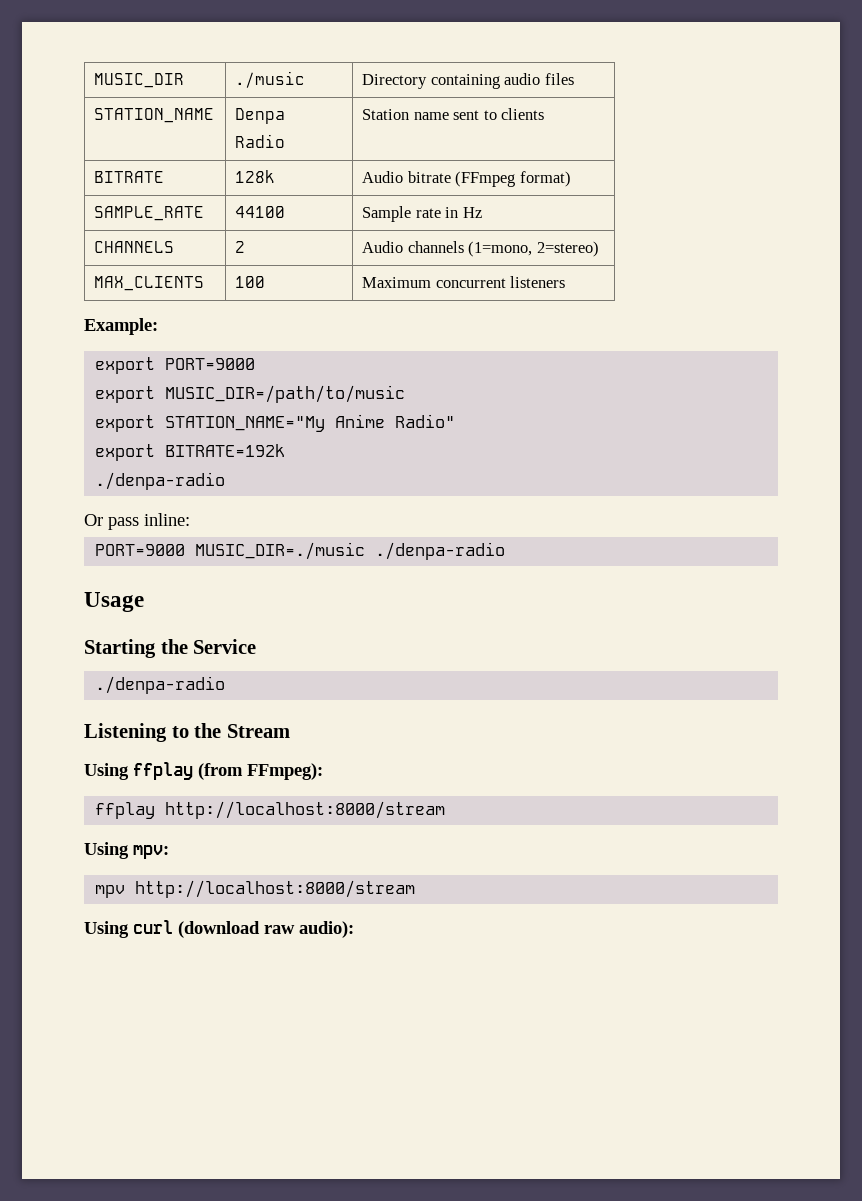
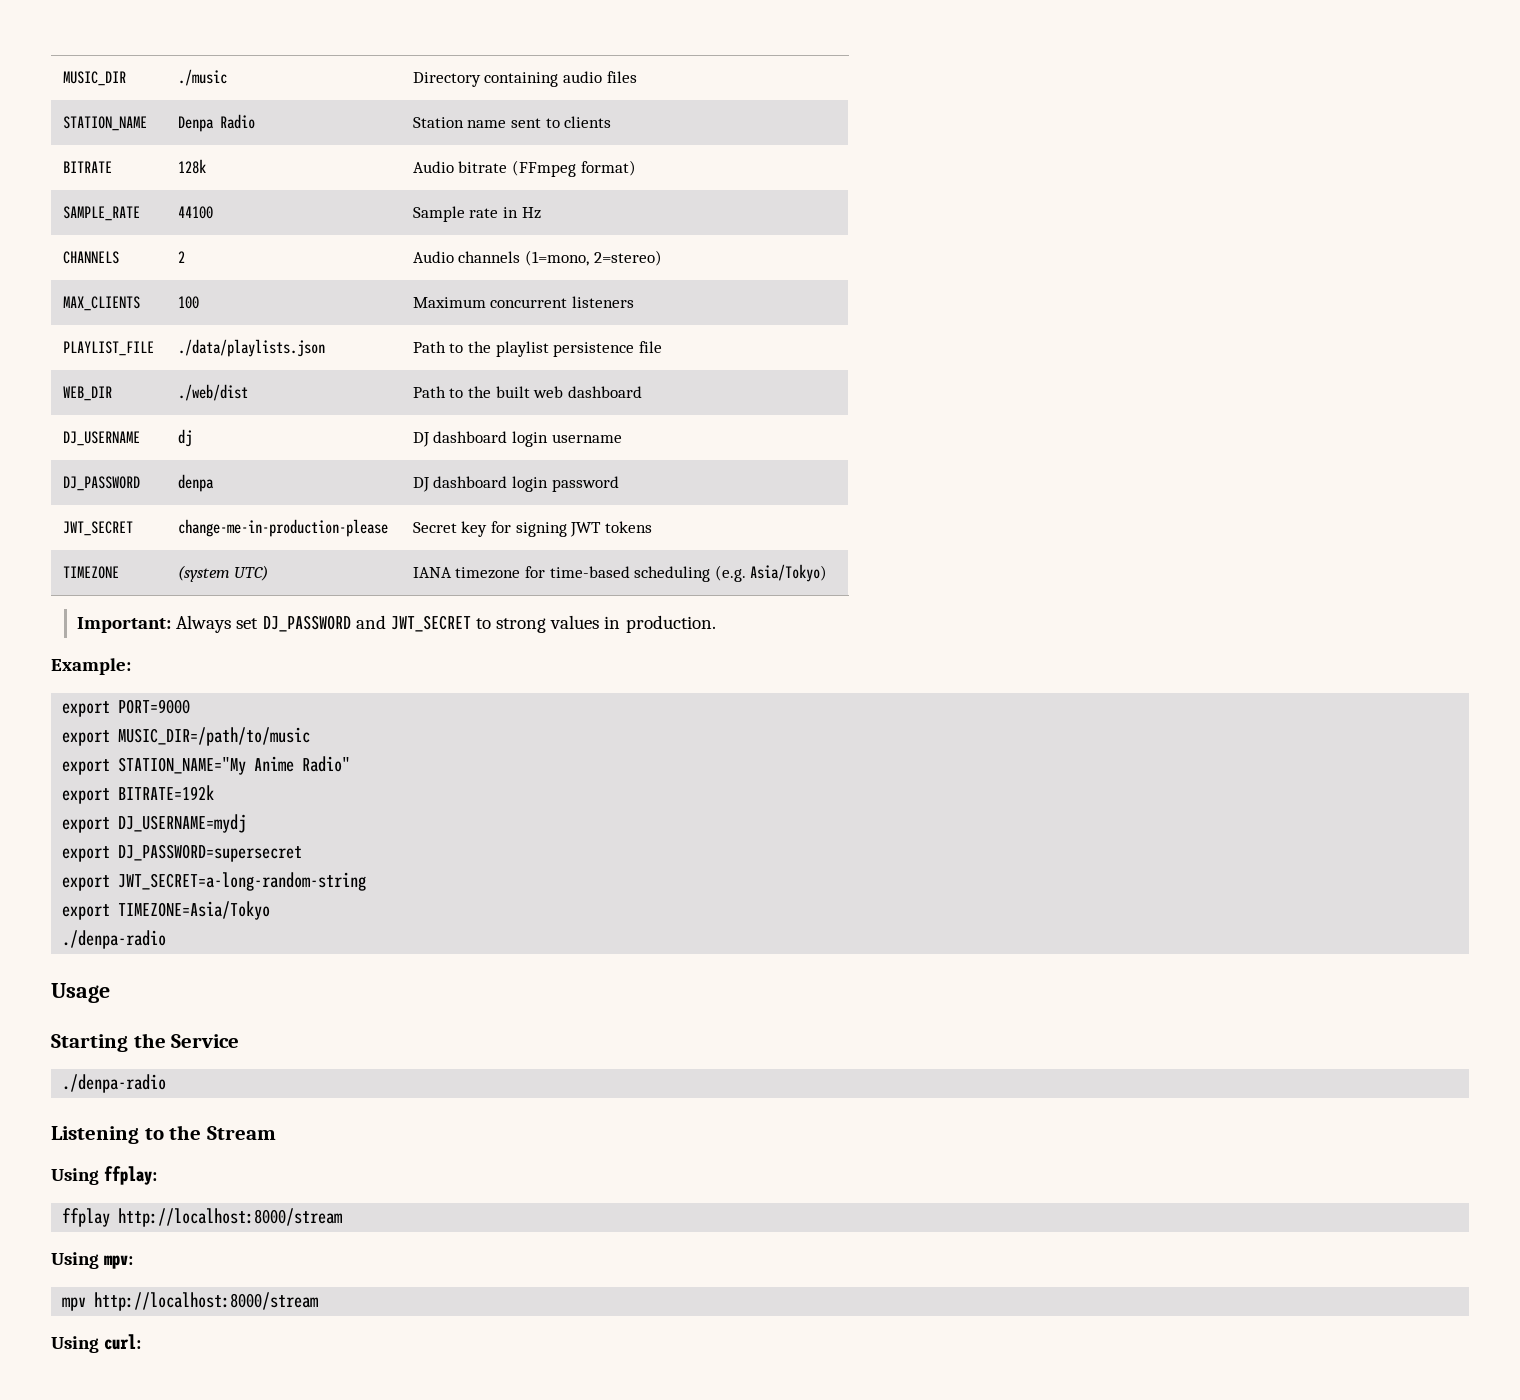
(566, 282) none -> [62,341,154,356] [177,339,325,357] [412,341,662,357] [62,386,112,401] [177,384,248,401] [412,386,642,398] [62,431,140,446] [177,429,192,447] [412,431,622,447] [62,476,140,491] [177,474,214,492] [412,476,619,492] [62,521,133,536] [177,519,388,537] [412,521,652,537] [62,566,119,579] [177,565,269,582] [412,564,828,582] [77,615,716,633] // PLAYLIST_FILE | ./data/playlists.json | Path to the playlist persistence file // WEB_DIR | ./web/dist | Path to the built web dashboard // DJ_USERNAME | dj | DJ dashboard login username // DJ_PASSWORD | denpa | DJ dashboard login password // JWT_SECRET | change-me-in-production-please | Secret key for signing JWT tokens // TIMEZONE | (system UTC) | IANA timezone for time-based scheduling (e.g. Asia/Tokyo) // Important: Always set DJ_PASSWORD and JWT_SECRET to strong values in production.
[95,472,226,490] [84,513,190,530] [95,542,366,560] ./denpa-radio // Or pass inline: // PORT=9000 MUSIC_DIR=./music -> [62,814,247,833] [62,844,303,862] [62,872,367,891] [62,901,271,920] export DJ_USERNAME=mydj // export DJ_PASSWORD=supersecret // export JWT_SECRET=a-long-random-string // export TIMEZONE=Asia/Tokyo //
[133,762,323,780] ffplay (from FFmpeg): -> [104,1166,158,1185] ffplay:
[133,920,354,938] curl (download raw audio): -> [104,1334,142,1350] curl:

